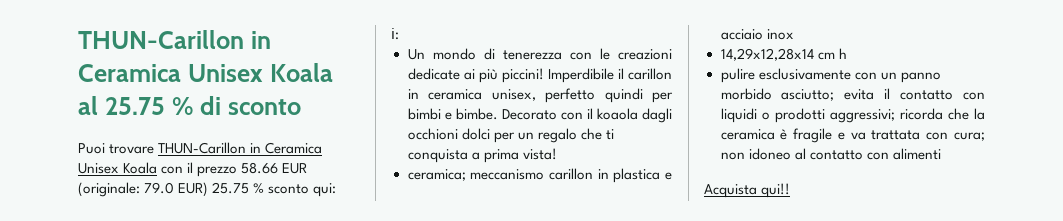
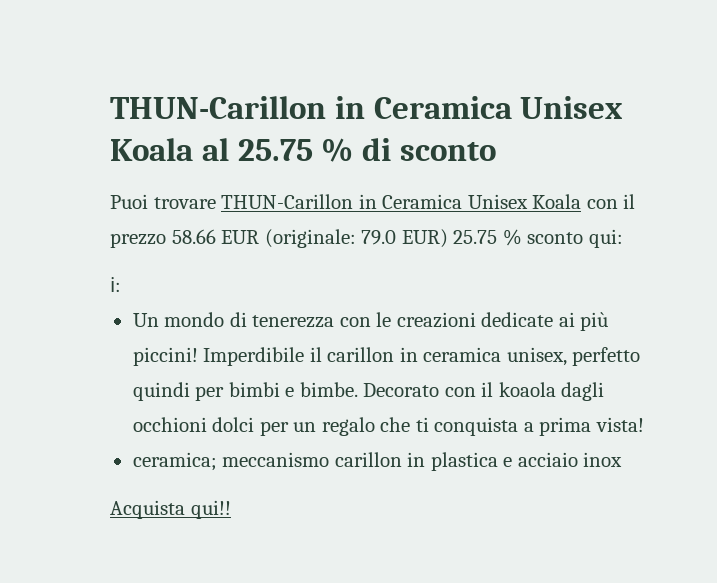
[720,48,847,61] [720,68,941,83] [720,88,985,101] [720,108,985,123] [720,128,985,143] [720,148,941,160] // 14,29x12,28x14 cm h // pulire esclusivamente con un panno morbido asciutto; evita il contatto con liquidi o prodotti aggressivi; ricorda che la ceramica è fragile e va trattata con cura; non idoneo al contatto con alimenti -> (623, 459) none

